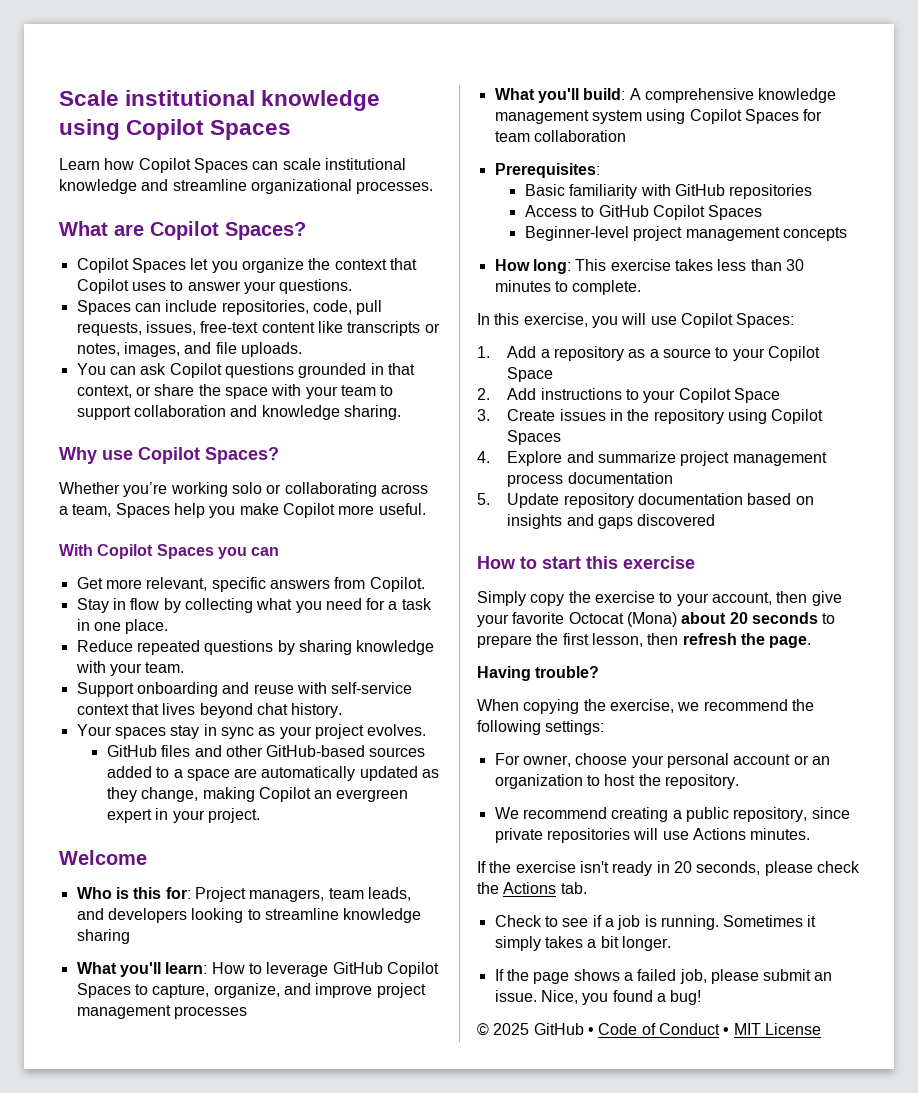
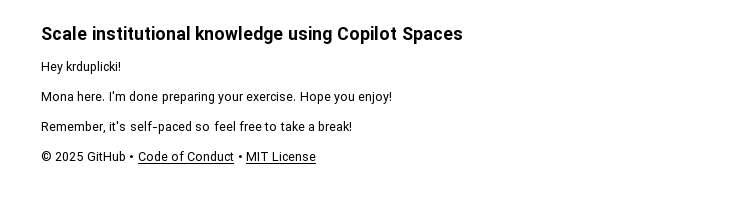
[59,158,406,173] [59,179,434,194] [59,221,306,240] [76,258,417,273] [76,279,353,294] [76,300,383,315] [76,321,440,336] [76,342,302,357] [76,363,415,378] [76,384,394,399] [76,405,401,420] [59,447,279,464] [59,482,428,497] [59,503,426,518] [59,544,280,559] [76,577,425,592] [76,598,432,613] [76,619,169,634] [76,640,435,655] [75,661,185,676] [76,682,413,697] [76,703,343,718] [76,724,427,739] [106,745,426,757] [106,766,440,781] [106,787,409,802] [106,808,260,823] [59,850,147,865] [76,887,411,902] [76,908,422,923] [76,929,130,944] [76,962,439,977] [76,983,426,998] [76,1005,247,1019] [494,88,837,103] [494,109,823,124] [494,130,626,142] [494,163,600,178] [524,184,813,199] [524,205,763,220] [524,226,847,241] [494,259,804,274] [494,280,642,295] [477,313,795,328] [477,346,820,361] [507,367,554,382] [477,388,780,403] [477,409,824,424] [507,430,562,445] [477,451,827,466] [507,472,673,487] [477,493,814,508] [507,514,716,529] [477,556,695,569] [477,591,842,606] [477,612,836,627] [477,633,812,648] [477,666,600,681] [477,699,814,714] [477,720,605,735] [494,753,830,768] [494,774,739,789] [494,807,850,822] [494,828,811,843] [477,861,860,876] [477,882,587,894] [494,915,817,930] [494,936,671,951] [494,969,833,984] [494,990,702,1005] Learn how Copilot Spaces can scale institutional knowledge and streamline organizational processes. // What are Copilot Spaces? // Copilot Spaces let you organize the context that Copilot uses to answer your questions. // Spaces can include repositories, code, pull requests, issues, free-text content like transcripts or notes, images, and file uploads. // You can ask Copilot questions grounded in that context, or share the space with your team to support collaboration and knowledge sharing. // Why use Copilot Spaces? // Whether you’re working solo or collaborating across a team, Spaces help you make Copilot more useful. // With Copilot Spaces you can // Get more relevant, specific answers from Copilot. // Stay in flow by collecting what you need for a task in one place. // Reduce repeated questions by sharing knowledge with your team. // Support onboarding and reuse with self-service context that lives beyond chat history. // Your spaces stay in sync as your project evolves. // GitHub files and other GitHub-based sources added to a space are automatically updated as they change, making Copilot an evergreen expert in your project. // Welcome // Who is this for: Project managers, team leads, and developers looking to streamline knowledge sharing // What you'll learn: How to leverage GitHub Copilot Spaces to capture, organize, and improve project management processes // What you'll build: A comprehensive knowledge management system using Copilot Spaces for team collaboration // Prerequisites: // Basic familiarity with GitHub repositories // Access to GitHub Copilot Spaces // Beginner-level project management concepts // How long: This exercise takes less than 30 minutes to complete. // In this exercise, you will use Copilot Spaces: // 1. Add a repository as a source to your Copilot Space // 2. Add instructions to your Copilot Space // 3. Create issues in the repository using Copilot Spaces // 4. Explore and summarize project management process documentation // 5. Update repository documentation based on insights and gaps discovered // How to start this exercise // Simply copy the exercise to your account, then give your favorite Octocat (Mona) about 20 seconds to prepare the first lesson, then refresh the page. // Having trouble? // When copying the exercise, we recommend the following settings: // For owner, choose your personal account or an organization to host the repository. // We recommend creating a public repository, since private repositories will use Actions minutes. // If the exercise isn't ready in 20 seconds, please check the Actions tab. // Check to see if a job is running. Sometimes it simply takes a bit longer. // If the page shows a failed job, please submit an issue. Nice, you found a bug! -> [41,61,122,74] [41,91,393,104] [41,121,353,134] Hey krduplicki! // Mona here. I'm done preparing your exercise. Hope you enjoy! // Remember, it's self-paced so feel free to take a break!

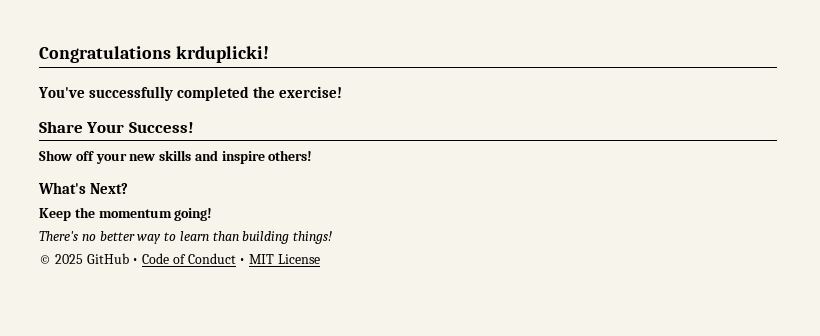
[41,26,463,44] [41,61,122,74] [41,91,393,104] [41,121,353,134] Scale institutional knowledge using Copilot Spaces // Hey krduplicki! // Mona here. I'm done preparing your exercise. Hope you enjoy! // Remember, it's self-paced so feel free to take a break! -> [39,46,269,63] [38,86,343,101] [39,121,194,133] [39,150,313,164] [38,182,129,194] [39,207,213,221] [39,231,333,244] Congratulations krduplicki! // You've successfully completed the exercise! // Share Your Success! // Show off your new skills and inspire others! // What's Next? // Keep the momentum going! // There's no better way to learn than building things!

